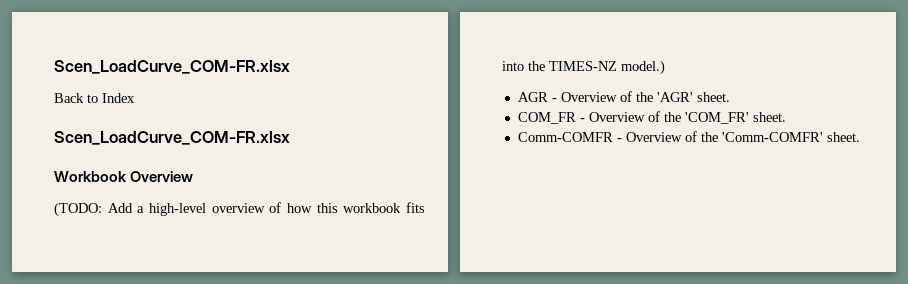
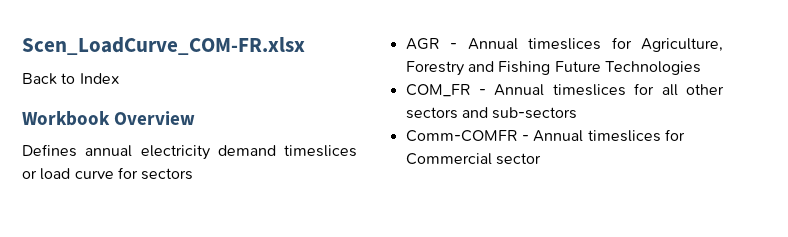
[54,131,290,145] // Scen_LoadCurve_COM-FR.xlsx -> (119, 78) none
[54,202,426,217] [502,60,665,75] [517,91,730,102] [517,111,786,124] [517,131,860,142] (TODO: Add a high-level overview of how this workbook fits into the TIMES-NZ model.) // AGR - Overview of the 'AGR' sheet. // COM_FR - Overview of the 'COM_FR' sheet. // Comm-COMFR - Overview of the 'Comm-COMFR' sheet. -> [22,144,357,160] [22,167,194,180] [405,37,723,52] [405,61,701,76] [405,83,724,97] [405,107,578,119] [405,129,685,142] [405,153,541,165] Defines annual electricity demand timeslices or load curve for sectors // AGR - Annual timeslices for Agriculture, Forestry and Fishing Future Technologies // COM_FR - Annual timeslices for all other sectors and sub-sectors // Comm-COMFR - Annual timeslices for Commercial sector

